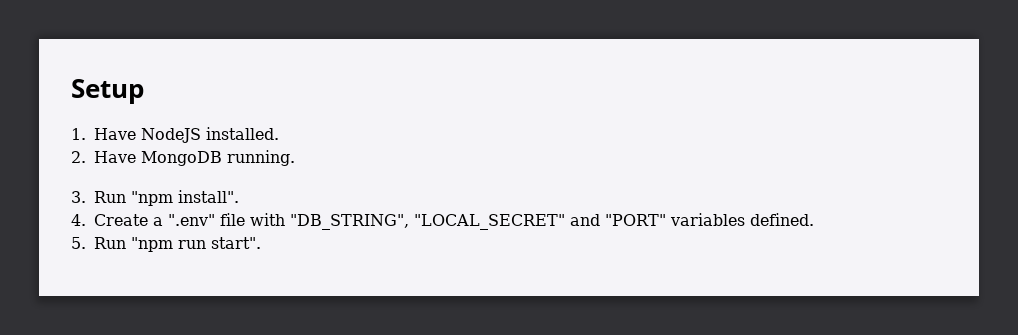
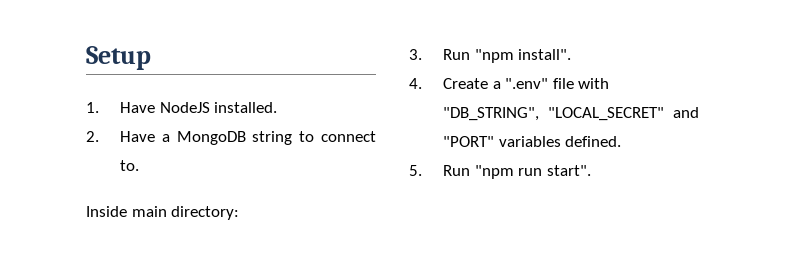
[141,150,296,166] MongoDB running. -> [161,131,376,145] [119,160,139,171] [86,206,240,220] a MongoDB string to connect to. // Inside main directory:

